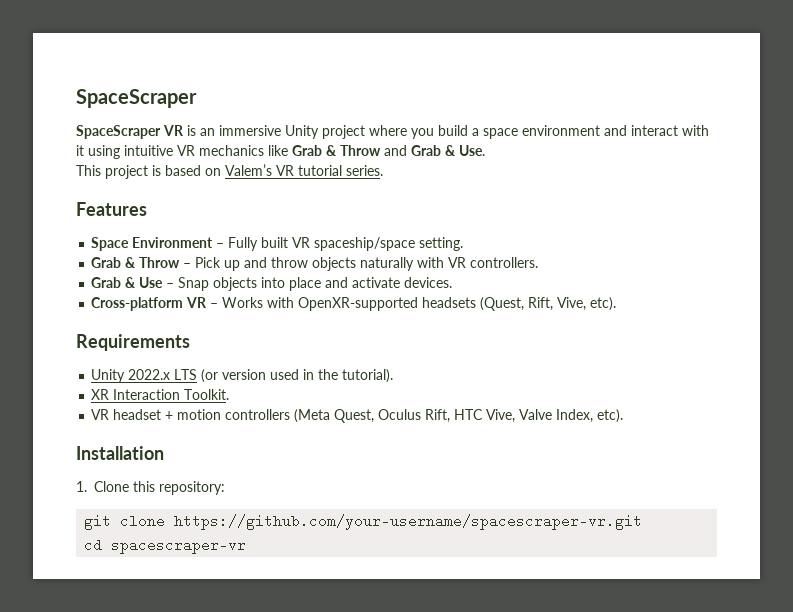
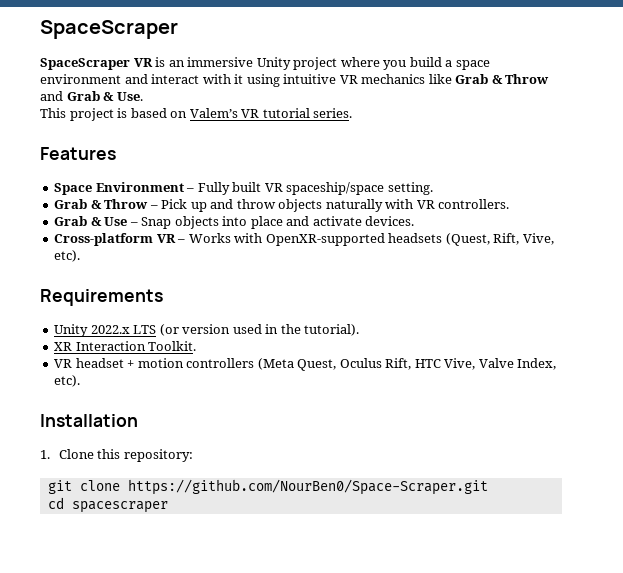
[174,514,643,530] https://github.com/your-username/spacescraper-vr.git -> [127,479,488,495] https://github.com/NourBen0/Space-Scraper.git
[111,538,247,554] spacescraper-vr -> [71,501,168,513] spacescraper

